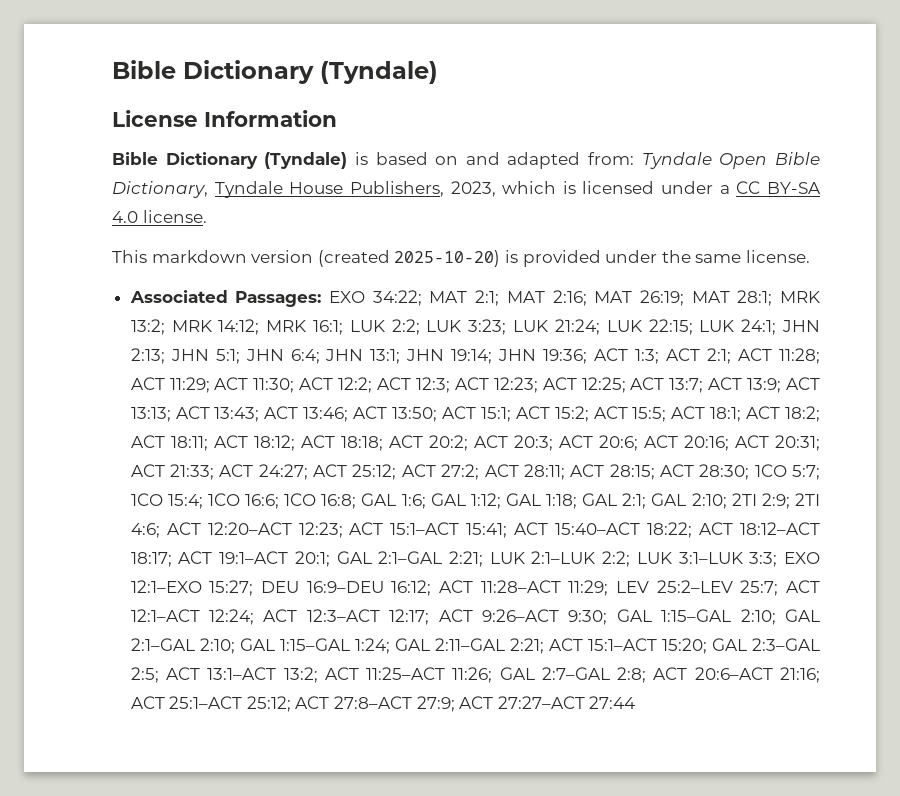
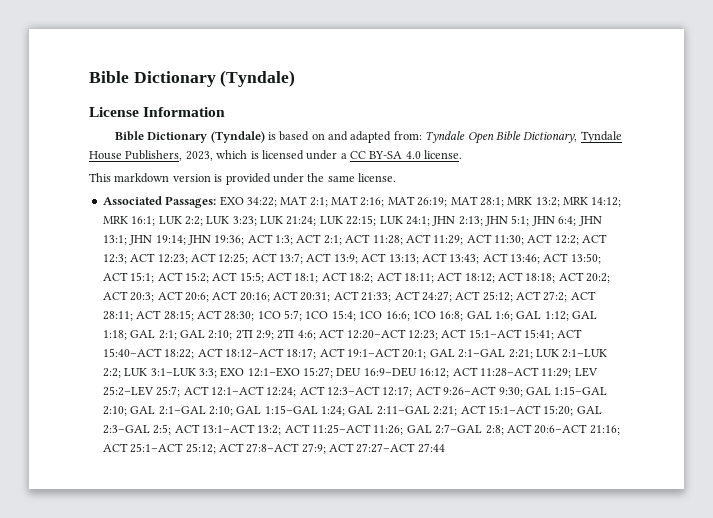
[317,250,501,267] (created 2025-10-20) -> (211, 178) none

